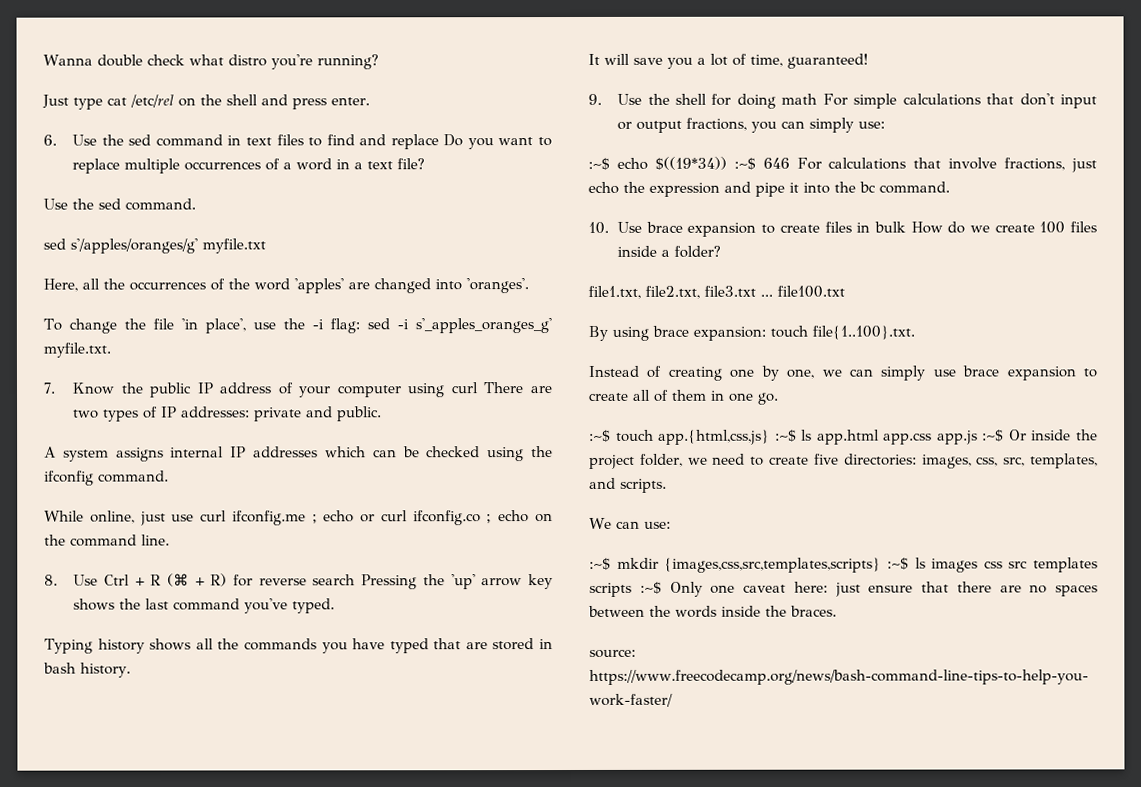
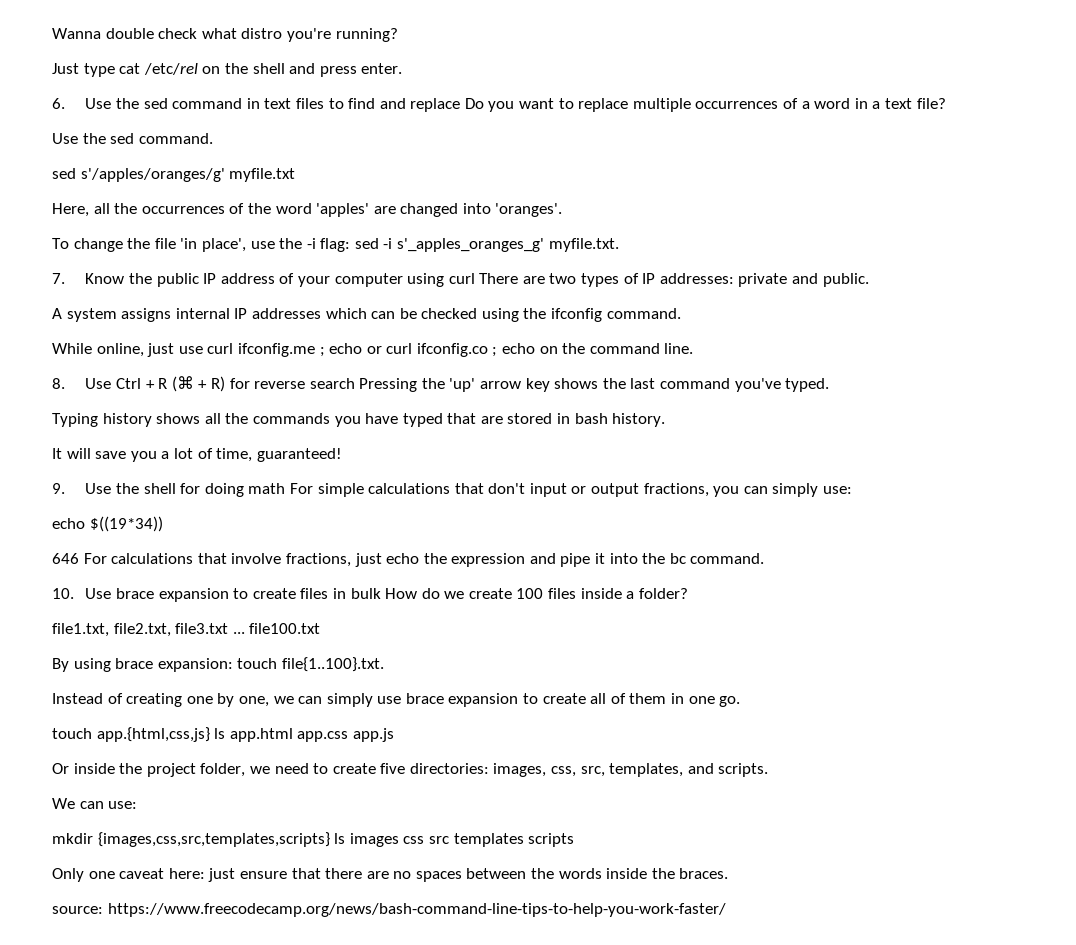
[588,157,610,170] :~$ -> (853, 490) none
[733,157,756,170] :~$ -> (163, 524) //
[589,429,611,442] :~$ -> (741, 701) none
[774,429,797,442] :~$ -> (210, 734) none
[982,429,1005,442] :~$ -> (394, 735) //
[589,557,611,570] :~$ -> (138, 805) none
[886,557,909,570] :~$ -> (330, 839) none
[639,581,662,594] :~$ -> (575, 840) //

